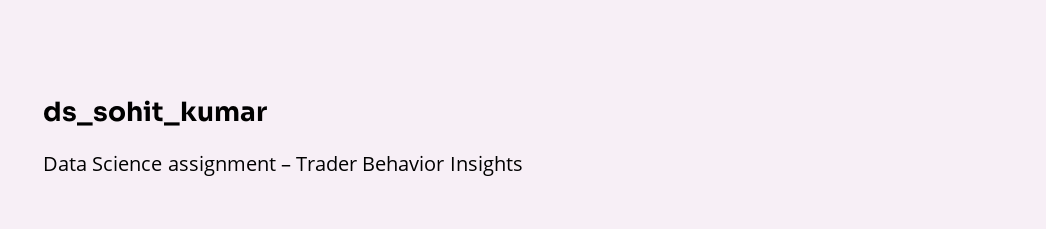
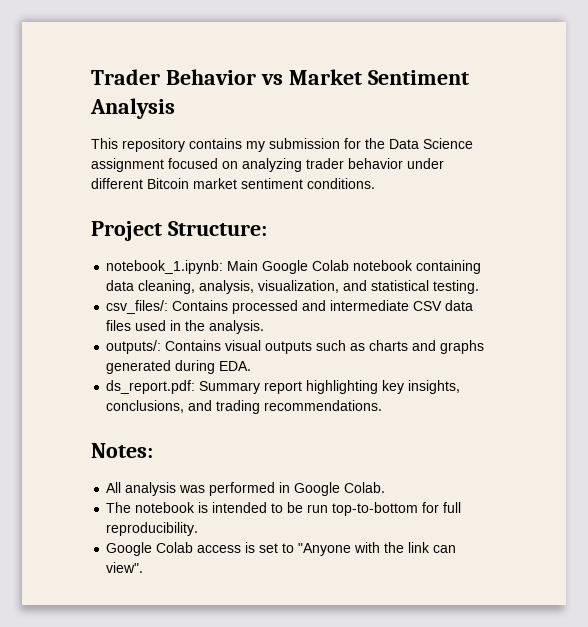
[43,100,267,126] [43,155,523,176] ds_sohit_kumar // Data Science assignment – Trader Behavior Insights -> [91,69,469,85] [90,98,175,119] [91,138,473,152] [91,158,444,172] [91,178,375,189] [91,221,267,241] [106,260,482,274] [106,280,480,294] [106,300,474,314] [106,320,265,334] [106,340,485,354] [106,360,252,374] [106,380,461,394] [106,400,383,414] [91,443,153,458] [106,482,386,496] [106,502,462,516] [106,522,199,536] [106,542,457,556] [106,562,144,573] Trader Behavior vs Market Sentiment Analysis // This repository contains my submission for the Data Science assignment focused on analyzing trader behavior under different Bitcoin market sentiment conditions. // Project Structure: // notebook_1.ipynb: Main Google Colab notebook containing data cleaning, analysis, visualization, and statistical testing. // csv_files/: Contains processed and intermediate CSV data files used in the analysis. // outputs/: Contains visual outputs such as charts and graphs generated during EDA. // ds_report.pdf: Summary report highlighting key insights, conclusions, and trading recommendations. // Notes: // All analysis was performed in Google Colab. // The notebook is intended to be run top-to-bottom for full reproducibility. // Google Colab access is set to "Anyone with the link can view".

